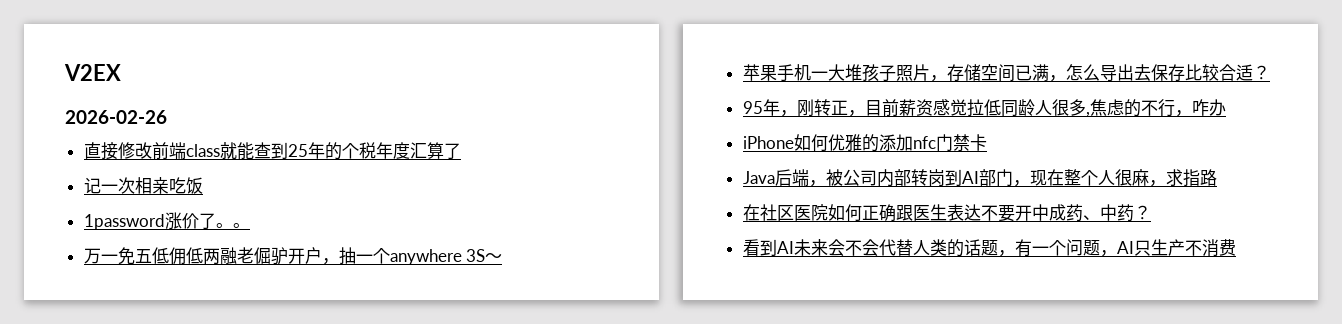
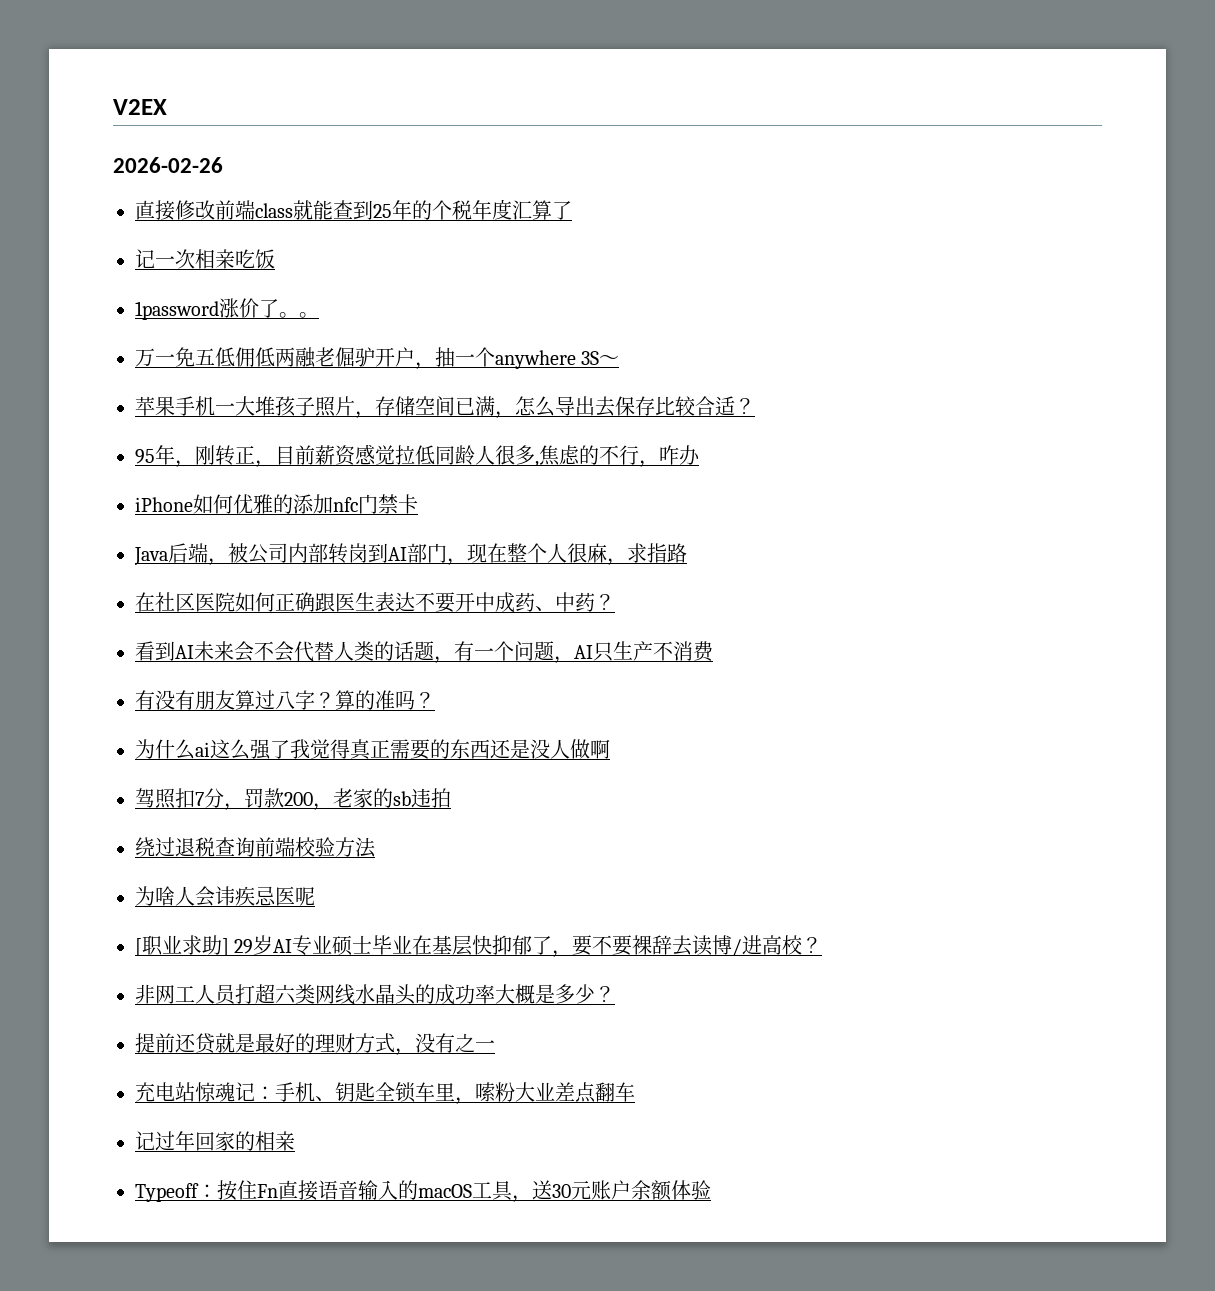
(1236, 247) none -> [135,690,435,710] [135,739,610,760] [135,788,451,811] [135,837,376,858] [135,886,315,907] [135,935,823,958] [135,984,615,1005] [135,1033,495,1056] [135,1082,635,1105] [135,1131,295,1151] [135,1180,711,1203] // 有没有朋友算过八字？算的准吗？ // 为什么ai这么强了我觉得真正需要的东西还是没人做啊 // 驾照扣7分，罚款200，老家的sb违拍 // 绕过退税查询前端校验方法 // 为啥人会讳疾忌医呢 // [职业求助] 29岁AI专业硕士毕业在基层快抑郁了，要不要裸辞去读博/进高校？ // 非网工人员打超六类网线水晶头的成功率大概是多少？ // 提前还贷就是最好的理财方式，没有之一 // 充电站惊魂记：手机、钥匙全锁车里，嗦粉大业差点翻车 // 记过年回家的相亲 // Typeoff：按住Fn直接语音输入的macOS工具，送30元账户余额体验

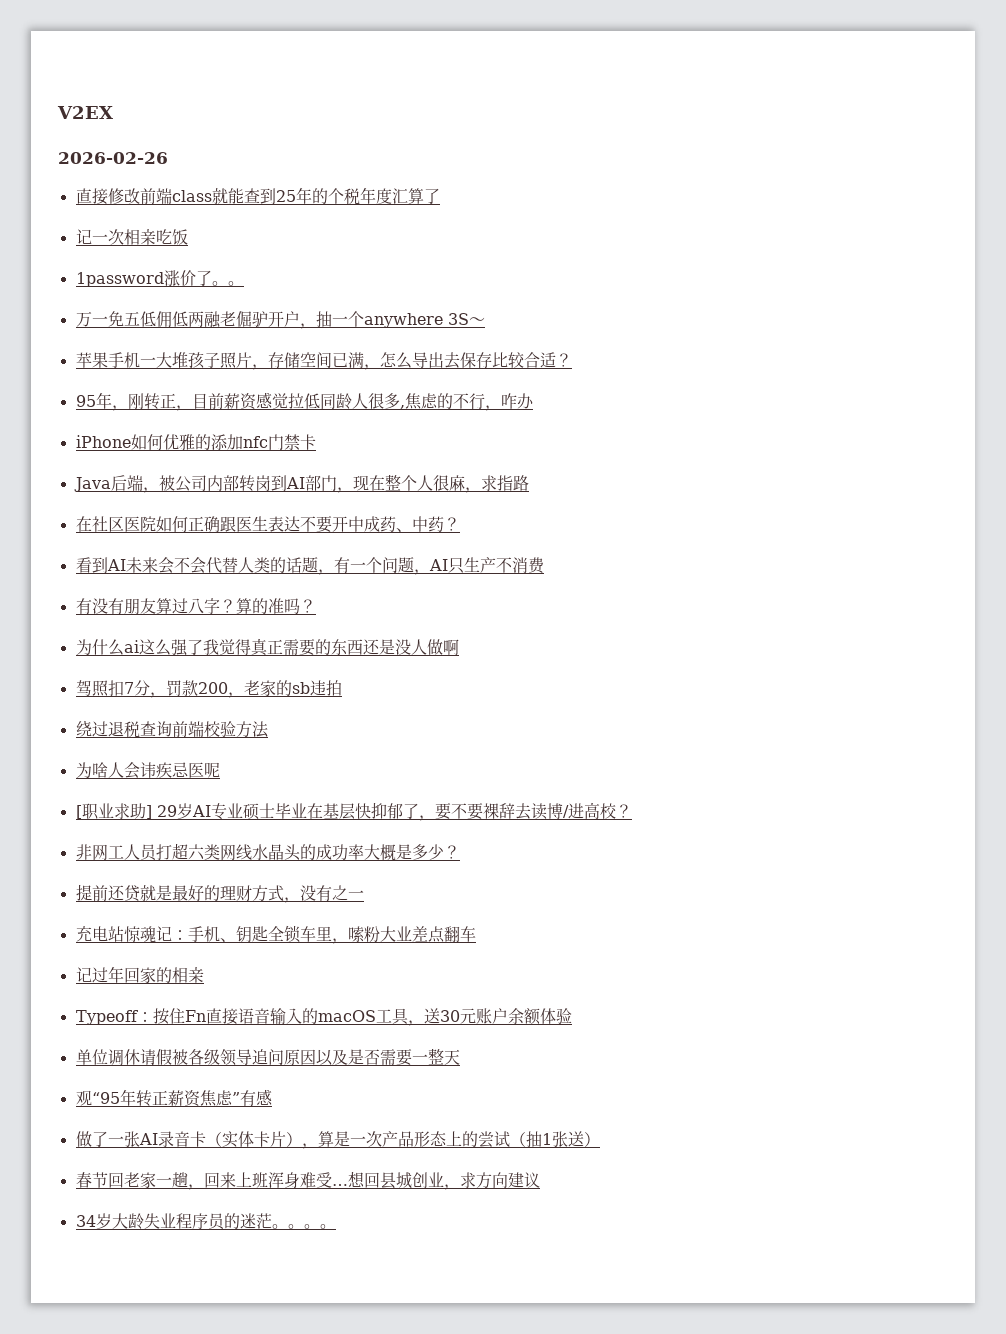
(711, 1190) none -> [75,1048,460,1066] [75,1089,273,1107] [75,1131,600,1149] [75,1171,540,1190] [75,1213,336,1230] // 单位调休请假被各级领导追问原因以及是否需要一整天 // 观“95年转正薪资焦虑”有感 // 做了一张AI录音卡（实体卡片），算是一次产品形态上的尝试（抽1张送） // 春节回老家一趟，回来上班浑身难受…想回县城创业，求方向建议 // 34岁大龄失业程序员的迷茫。。。。

